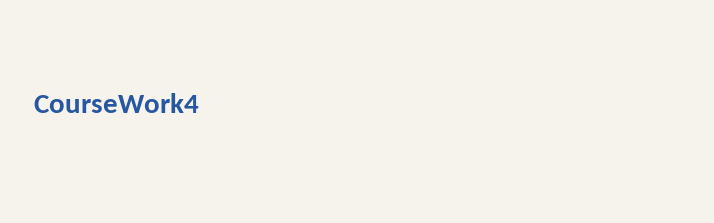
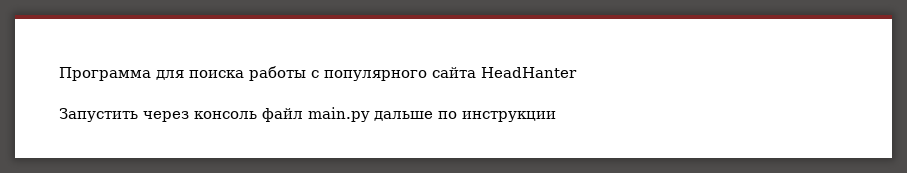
[34,93,199,113] CourseWork4 -> [59,66,577,81] [59,107,556,122] Программа для поиска работы c популярного сайта HeadHanter // Запустить через консоль файл main.py дальше по инструкции

